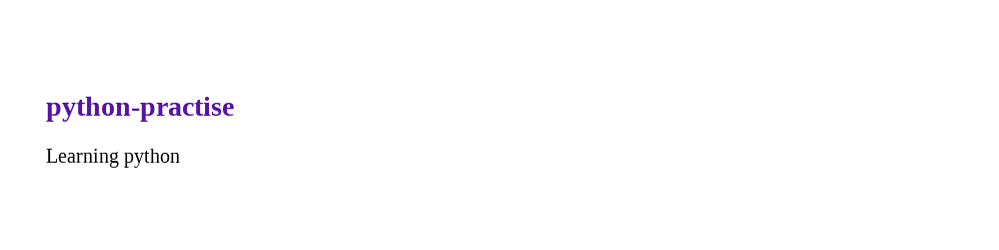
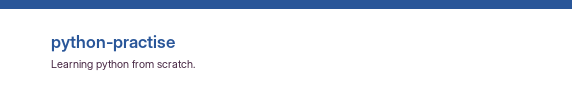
(181, 158) none -> [132,60,195,68] from scratch.

